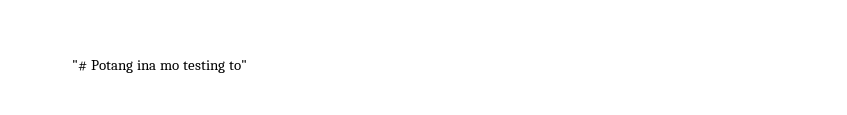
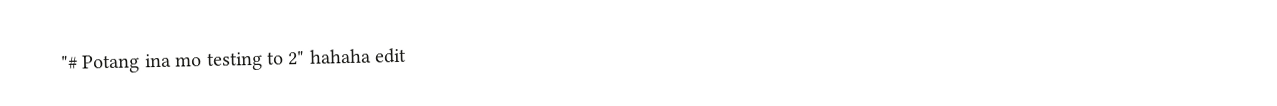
[228,60,247,70] to" -> [266,47,408,66] to 2" hahaha edit

